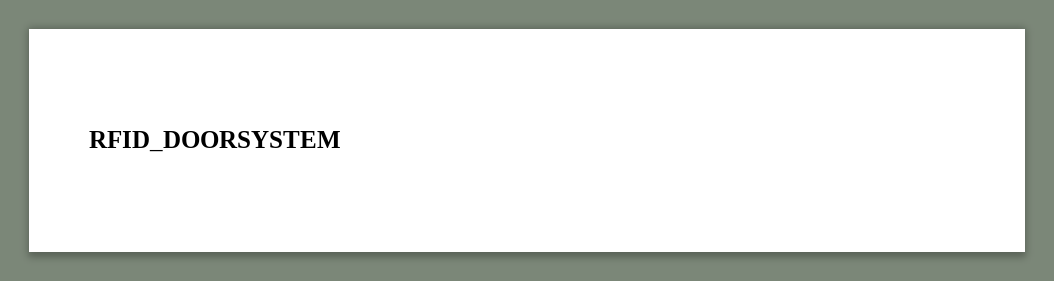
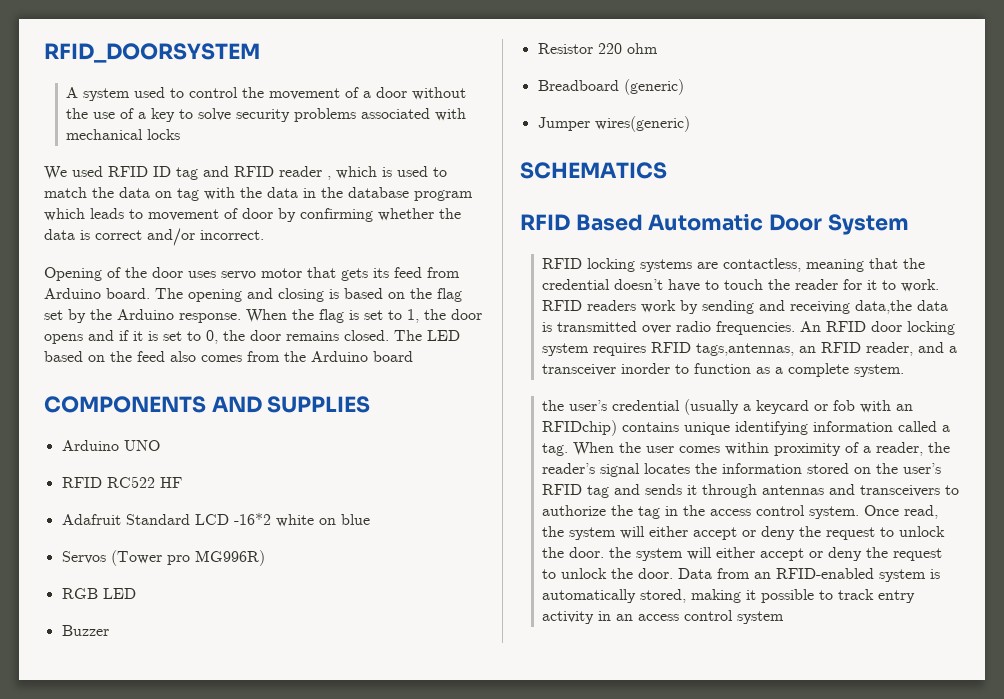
(341, 141) none -> [66,87,467,101] [66,108,467,122] [66,129,181,140] [44,166,447,180] [44,187,473,201] [44,208,461,222] [44,228,264,246] [44,267,460,281] [44,288,462,302] [44,309,482,323] [44,330,460,344] [44,351,413,362] [44,396,371,413] [61,440,160,451] [61,476,182,488] [61,513,370,527] [61,550,265,566] [61,588,136,599] [61,625,109,636] [537,43,658,54] [537,79,684,95] [537,116,690,132] [520,162,667,179] [520,213,909,235] [542,258,926,272] [542,279,940,292] [542,300,949,314] [542,321,956,335] [542,342,958,356] [542,363,905,377] [542,399,914,415] [542,420,951,436] [542,442,951,456] [542,463,942,477] [542,484,960,498] [542,505,939,519] [542,526,946,540] [542,547,943,561] [542,568,941,582] [542,589,916,603] [542,610,785,624] // A system used to control the movement of a door without the use of a key to solve security problems associated with mechanical locks // We used RFID ID tag and RFID reader , which is used to match the data on tag with the data in the database program which leads to movement of door by confirming whether the data is correct and/or incorrect. // Opening of the door uses servo motor that gets its feed from Arduino board. The opening and closing is based on the flag set by the Arduino response. When the flag is set to 1, the door opens and if it is set to 0, the door remains closed. The LED based on the feed also comes from the Arduino board // COMPONENTS AND SUPPLIES // Arduino UNO // RFID RC522 HF // Adafruit Standard LCD -16*2 white on blue // Servos (Tower pro MG996R) // RGB LED // Buzzer // Resistor 220 ohm // Breadboard (generic) // Jumper wires(generic) // SCHEMATICS // RFID Based Automatic Door System // RFID locking systems are contactless, meaning that the credential doesn’t have to touch the reader for it to work. RFID readers work by sending and receiving data,the data is transmitted over radio frequencies. An RFID door locking system requires RFID tags,antennas, an RFID reader, and a transceiver inorder to function as a complete system. // the user’s credential (usually a keycard or fob with an RFIDchip) contains unique identifying information called a tag. When the user comes within proximity of a reader, the reader’s signal locates the information stored on the user’s RFID tag and sends it through antennas and transceivers to authorize the tag in the access control system. Once read, the system will either accept or deny the request to unlock the door. the system will either accept or deny the request to unlock the door. Data from an RFID-enabled system is automatically stored, making it possible to track entry activity in an access control system

